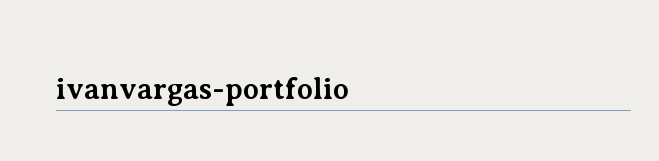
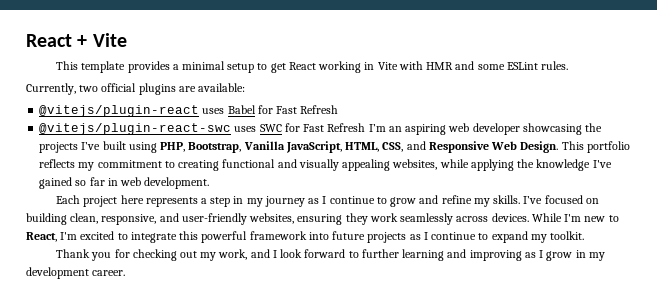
[56,77,349,106] ivanvargas-portfolio -> [26,33,127,47] [56,61,569,73] [26,83,246,95] [39,105,339,117] [39,123,603,135] [39,141,630,153] [39,159,612,171] [39,177,210,189] [56,195,599,207] [26,213,619,225] [26,231,585,243] [56,249,605,261] [26,267,126,279] React + Vite // This template provides a minimal setup to get React working in Vite with HMR and some ESLint rules. // Currently, two official plugins are available: // @vitejs/plugin-react uses Babel for Fast Refresh // @vitejs/plugin-react-swc uses SWC for Fast Refresh I’m an aspiring web developer showcasing the projects I’ve built using PHP, Bootstrap, Vanilla JavaScript, HTML, CSS, and Responsive Web Design. This portfolio reflects my commitment to creating functional and visually appealing websites, while applying the knowledge I've gained so far in web development. // Each project here represents a step in my journey as I continue to grow and refine my skills. I’ve focused on building clean, responsive, and user-friendly websites, ensuring they work seamlessly across devices. While I'm new to React, I'm excited to integrate this powerful framework into future projects as I continue to expand my toolkit. // Thank you for checking out my work, and I look forward to further learning and improving as I grow in my development career.

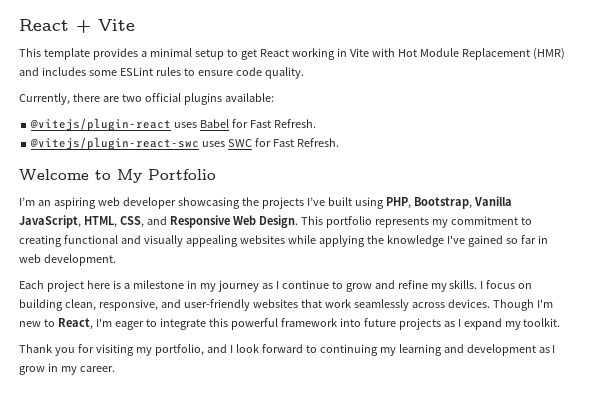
[426,61,569,70] HMR and some ESLint rules. -> [397,48,565,60] [19,67,304,79] Hot Module Replacement (HMR) and includes some ESLint rules to ensure code quality.
(76, 89) none -> [72,93,119,102] there are
[178,86,196,92] are -> (222, 99) none
[300,105,339,114] Refresh -> [273,119,316,128] Refresh.
[327,123,366,132] Refresh -> [296,138,339,147] [19,169,216,183] Refresh. // Welcome to My Portfolio //
[39,159,76,168] reflects -> [374,217,429,228] represents
[392,159,438,170] websites, -> [239,235,285,244] websites
[145,197,231,207] represents a step -> [112,280,184,289] is a milestone
[523,195,583,204] I’ve focused -> [480,280,516,289] I focus
[249,213,368,225] websites, ensuring they -> [252,299,322,308] websites that
[531,213,562,222] While -> [492,299,534,311] Though
[80,231,115,240] excited -> [114,321,144,330] eager
[431,232,489,240] continue to -> (461, 323) none
[132,249,248,261] checking out my work, -> [95,344,204,356] visiting my portfolio,
[361,249,399,258] further -> [319,344,396,356] continuing my
[469,250,522,261] improving -> [466,344,536,356] development
[26,267,89,279] development -> (77, 370) none

